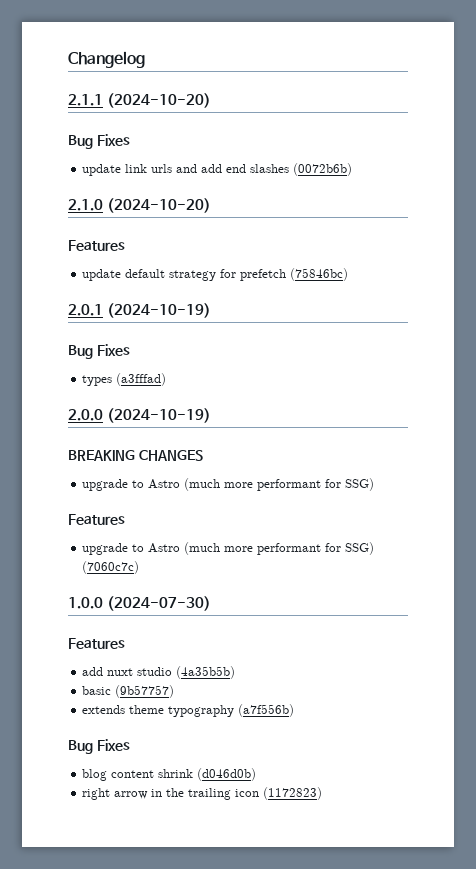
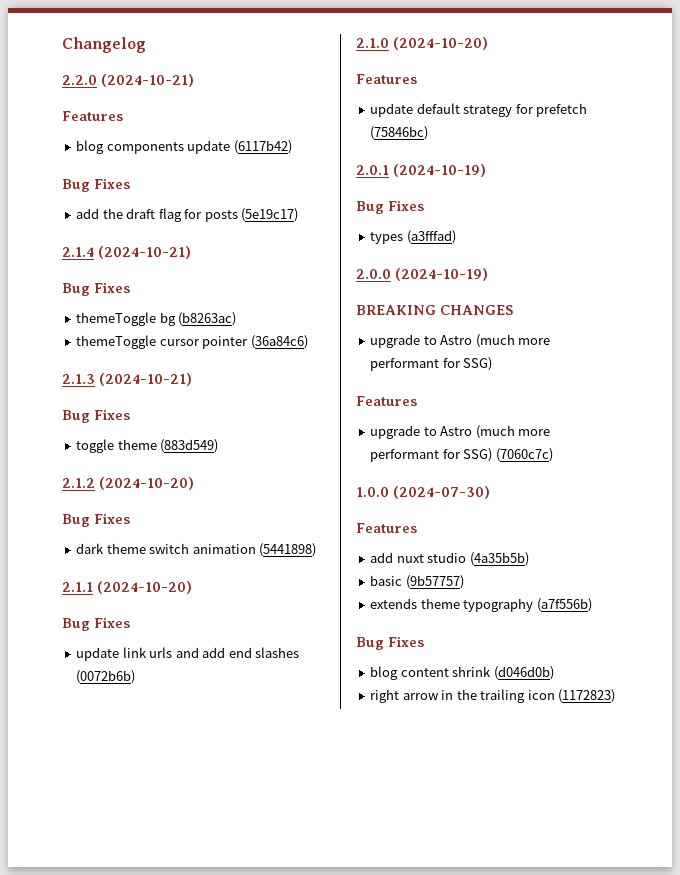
(145, 59) none -> [62,74,195,87] [62,111,123,121] [76,140,292,154] [62,178,130,192] [76,208,299,222] [62,246,192,259] [62,282,130,296] [76,312,237,326] [76,335,308,349] [62,373,193,386] [62,409,130,423] [76,439,219,453] [62,477,195,490] [62,513,130,527] [76,543,317,557] // 2.2.0 (2024-10-21) // Features // blog components update (6117b42) // Bug Fixes // add the draft flag for posts (5e19c17) // 2.1.4 (2024-10-21) // Bug Fixes // themeToggle bg (b8263ac) // themeToggle cursor pointer (36a84c6) // 2.1.3 (2024-10-21) // Bug Fixes // toggle theme (883d549) // 2.1.2 (2024-10-20) // Bug Fixes // dark theme switch animation (5441898)

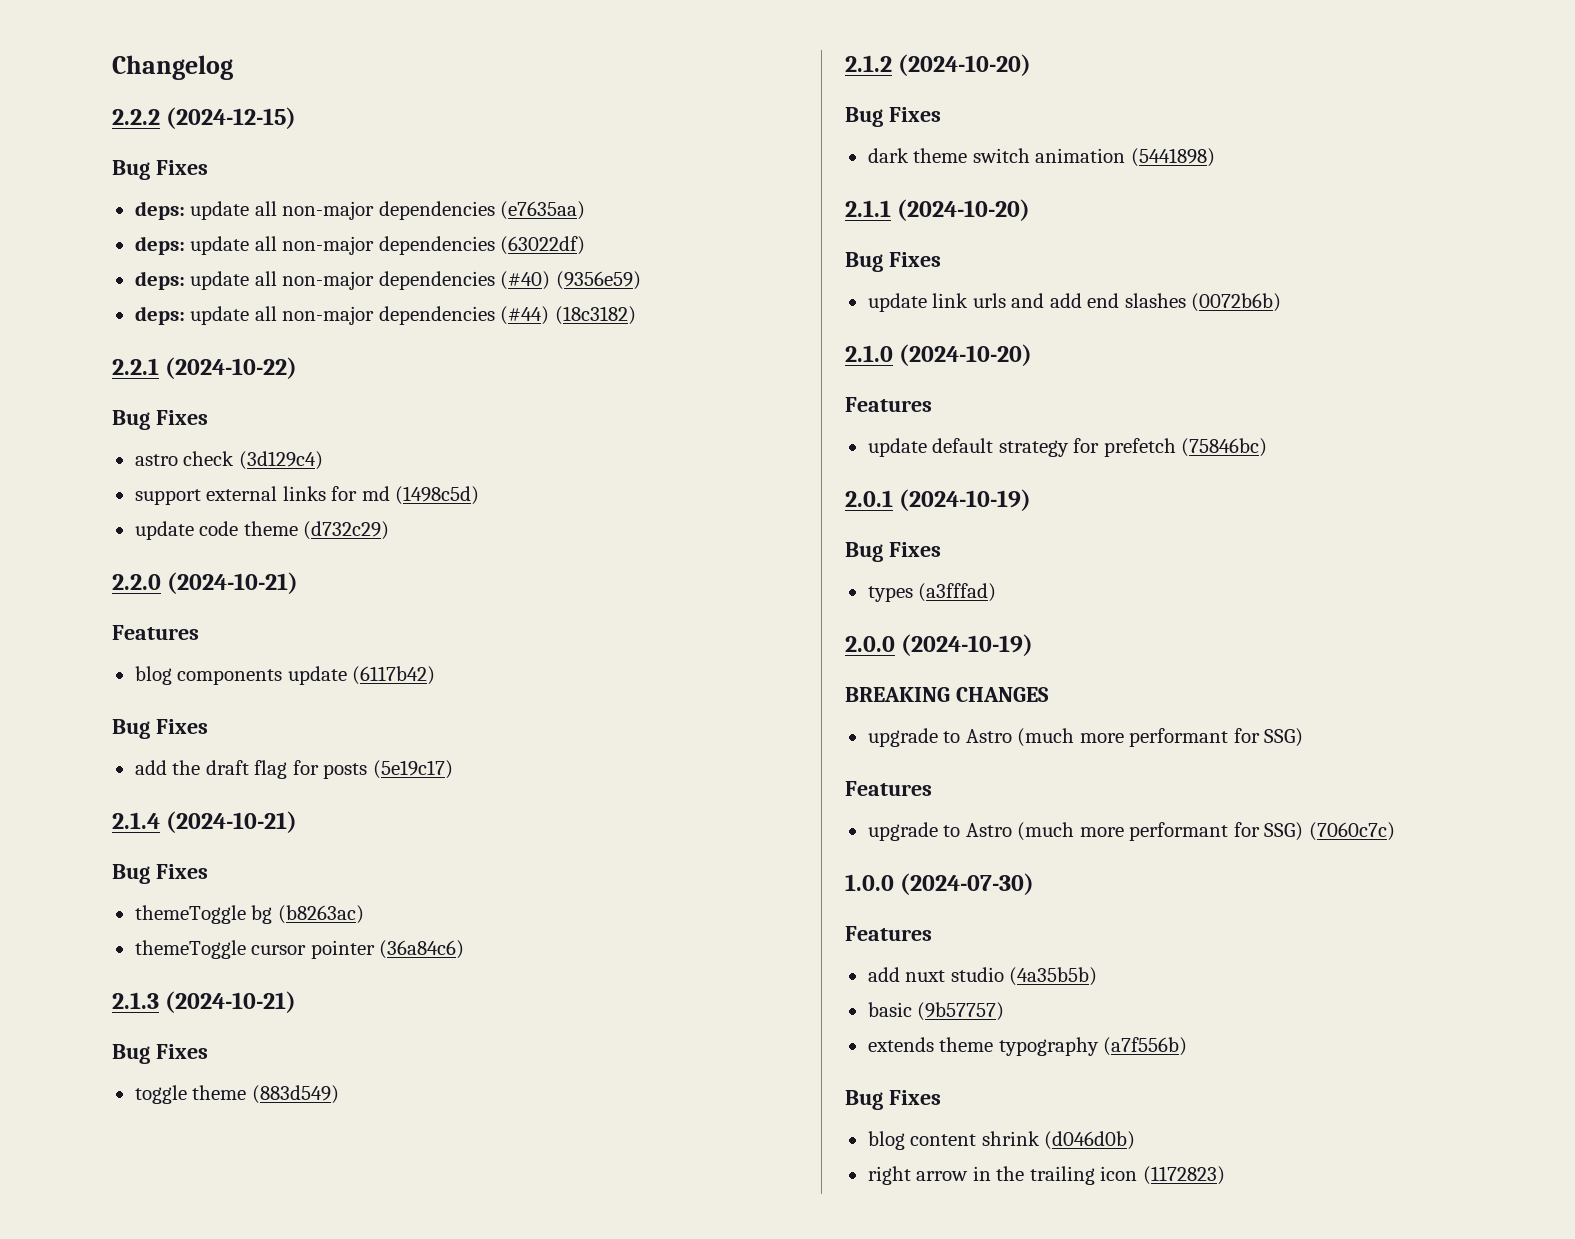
(146, 45) none -> [112,107,297,129] [112,160,208,180] [134,201,586,220] [134,236,586,255] [134,271,641,290] [134,306,636,325] [112,357,298,379] [112,410,208,430] [134,451,323,470] [134,486,480,505] [134,521,390,540] // 2.2.2 (2024-12-15) // Bug Fixes // deps: update all non-major dependencies (e7635aa) // deps: update all non-major dependencies (63022df) // deps: update all non-major dependencies (#40) (9356e59) // deps: update all non-major dependencies (#44) (18c3182) // 2.2.1 (2024-10-22) // Bug Fixes // astro check (3d129c4) // support external links for md (1498c5d) // update code theme (d732c29)

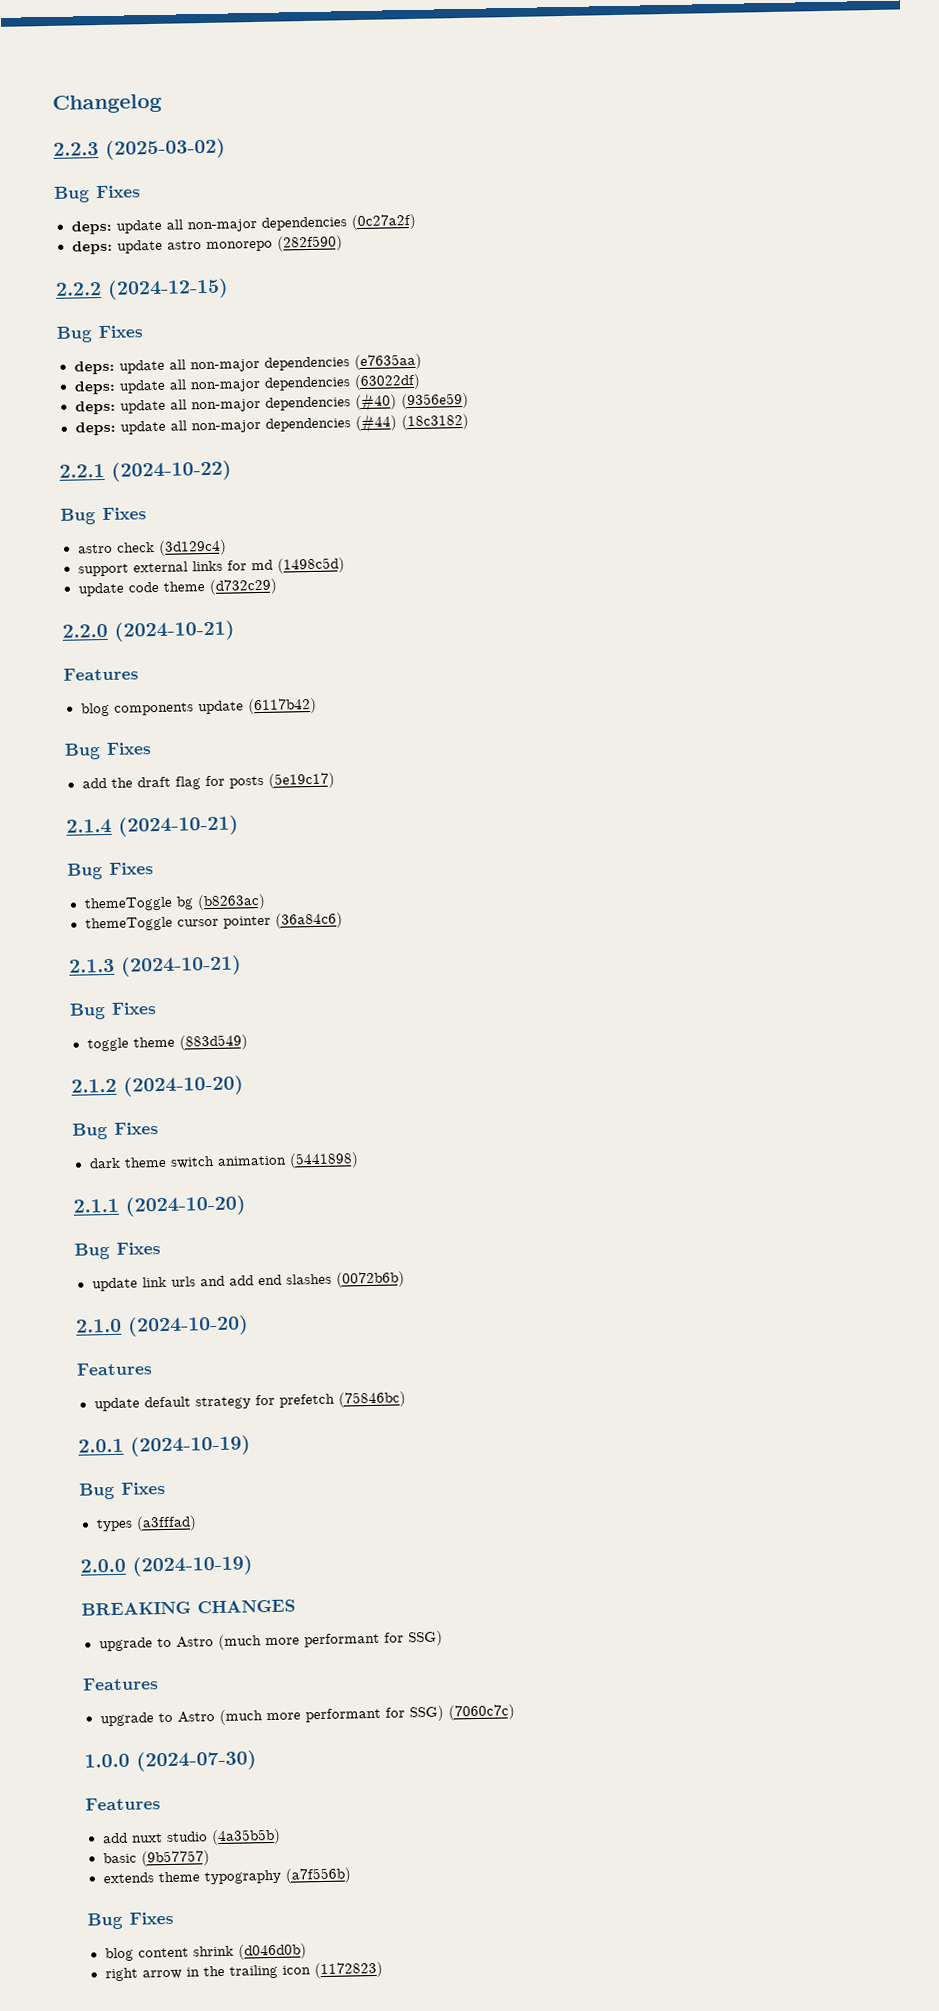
(233, 67) none -> [53,138,226,160] [54,185,141,203] [70,213,416,235] [71,235,343,255] // 2.2.3 (2025-03-02) // Bug Fixes // deps: update all non-major dependencies (0c27a2f) // deps: update astro monorepo (282f590)

